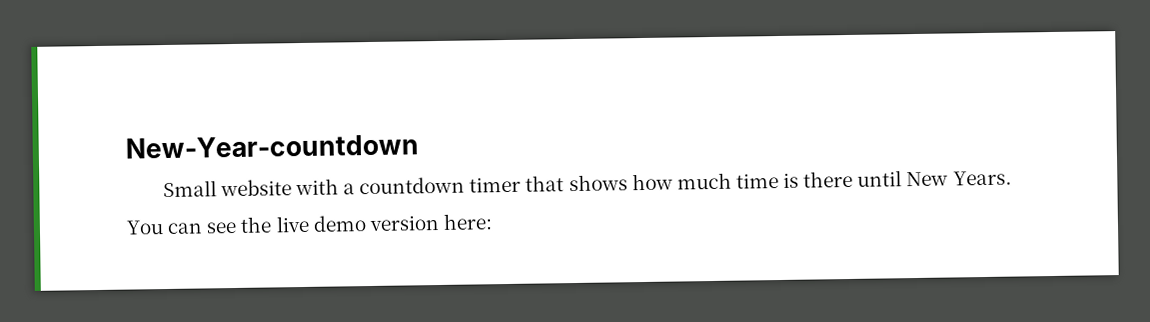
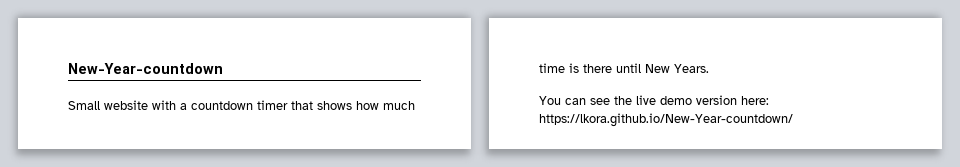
(492, 221) none -> [539,113,793,127] https://lkora.github.io/New-Year-countdown/

